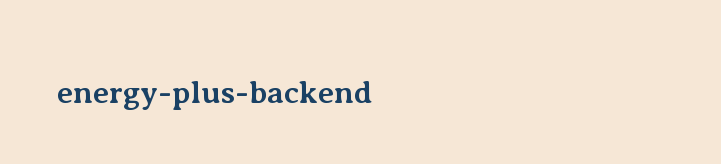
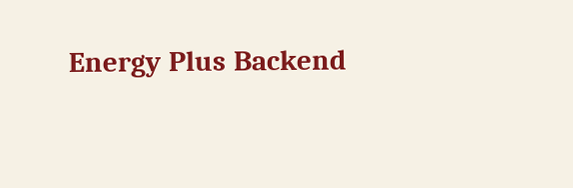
[57,81,373,110] energy-plus-backend -> [68,49,347,79] Energy Plus Backend

